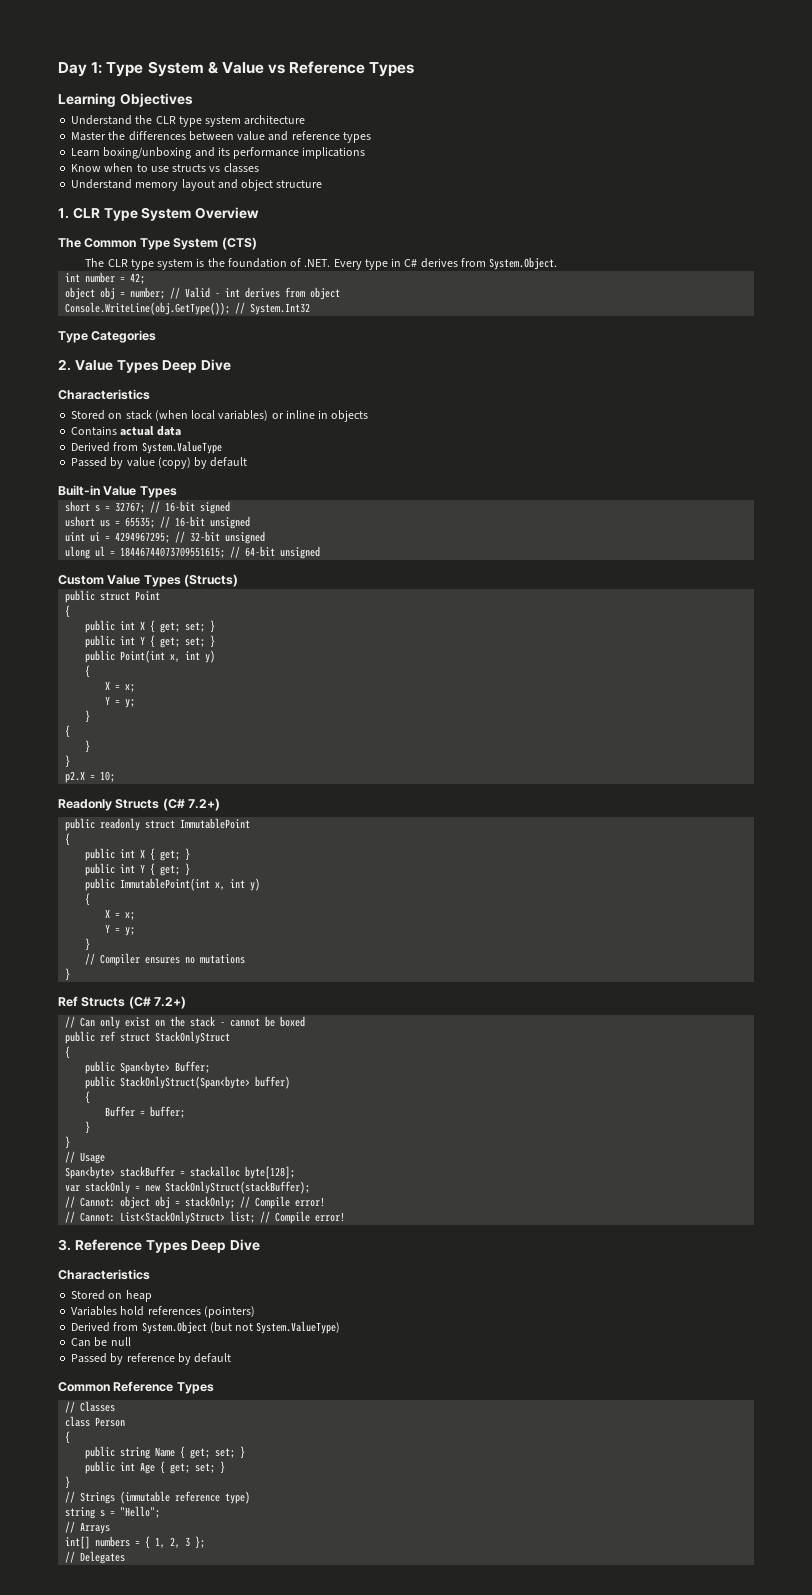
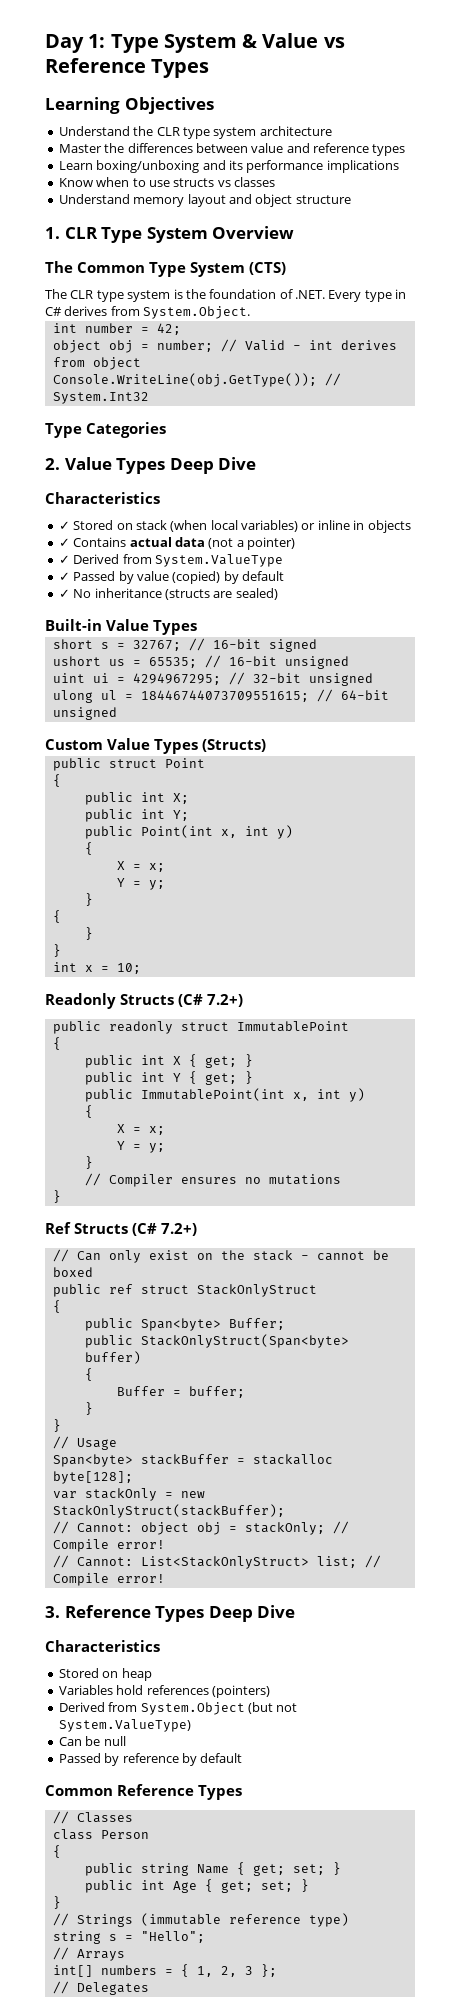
(150, 394) none -> [58,521,70,530] ✓
(369, 416) none -> [58,538,70,547] ✓
(181, 431) // -> [208,537,295,550] [58,555,70,564] (not a pointer) // ✓
(222, 447) none -> [58,572,70,581] ✓
[157,457,248,469] (copy) by default -> [172,571,284,584] [58,588,278,600] (copied) by default // ✓ No inheritance (structs are sealed)
[140,620,216,633] [85,635,216,648] X { get; set; } // public int Y { get; set; } -> [172,793,189,804] [84,809,189,822] X; // public int Y;
[65,771,86,783] p2.X -> [52,962,93,972] int x

